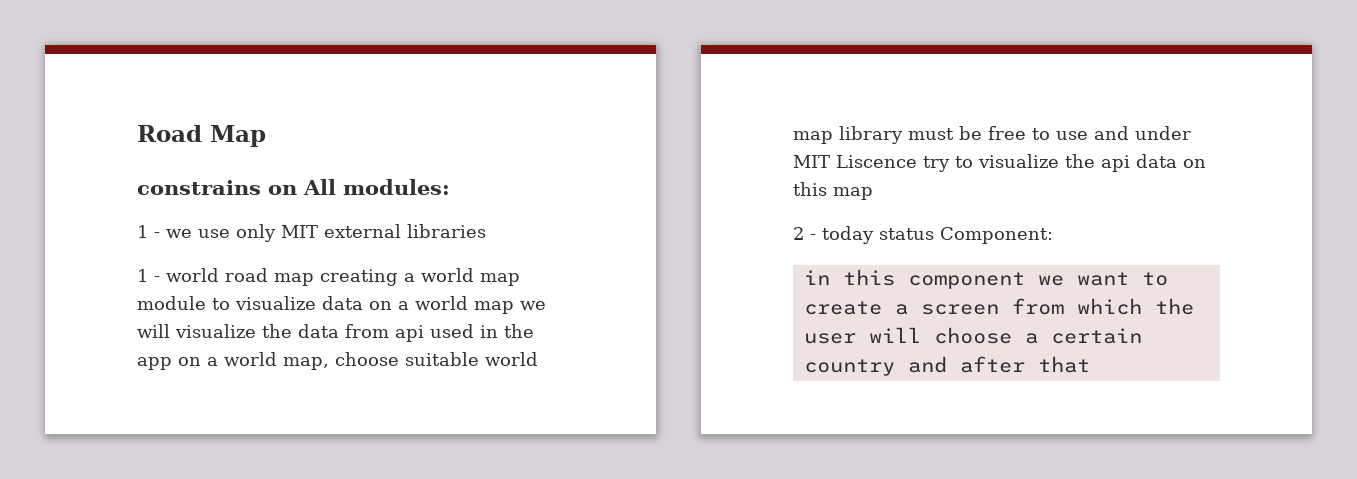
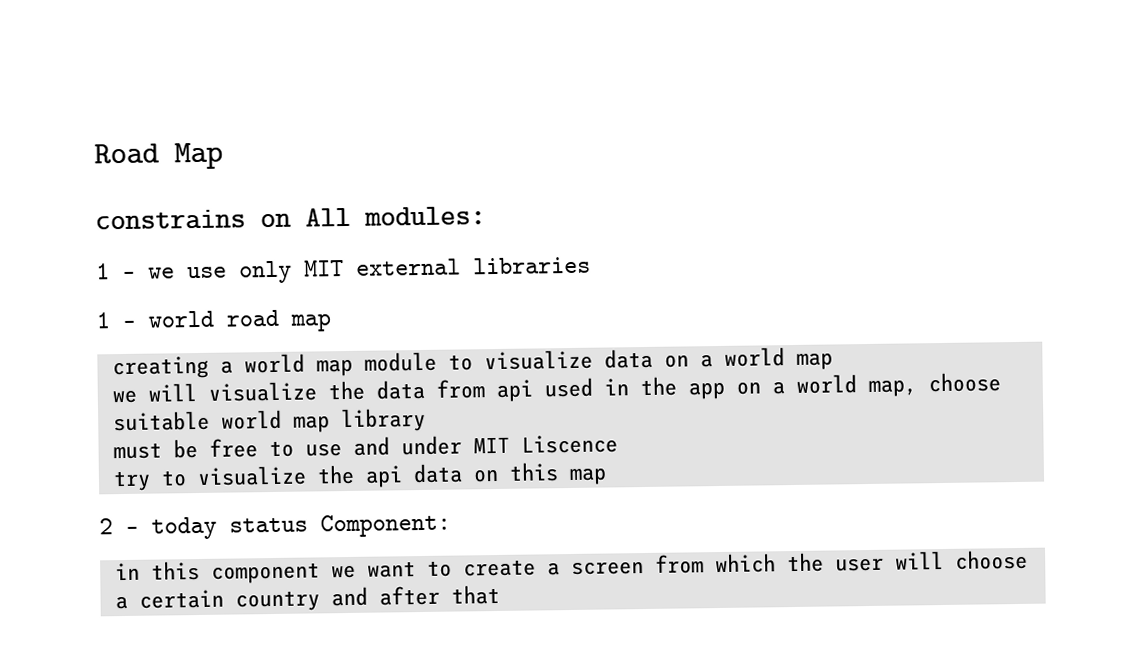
(314, 279) none -> (331, 322) //
(514, 307) none -> (833, 361) //
(903, 135) none -> (426, 420) //
(917, 161) none -> (618, 444) //

